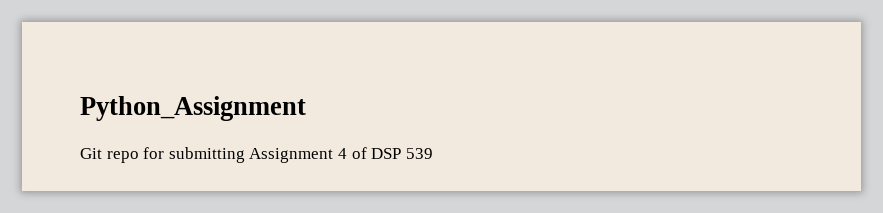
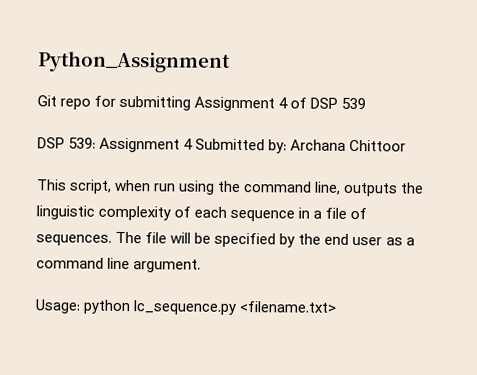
(433, 153) none -> [37,137,407,154] [36,179,425,197] [36,205,368,222] [36,231,415,248] [36,257,202,273] [35,299,338,315] // DSP 539: Assignment 4 Submitted by: Archana Chittoor // This script, when run using the command line, outputs the linguistic complexity of each sequence in a file of sequences. The file will be specified by the end user as a command line argument. // Usage: python lc_sequence.py <filename.txt>

